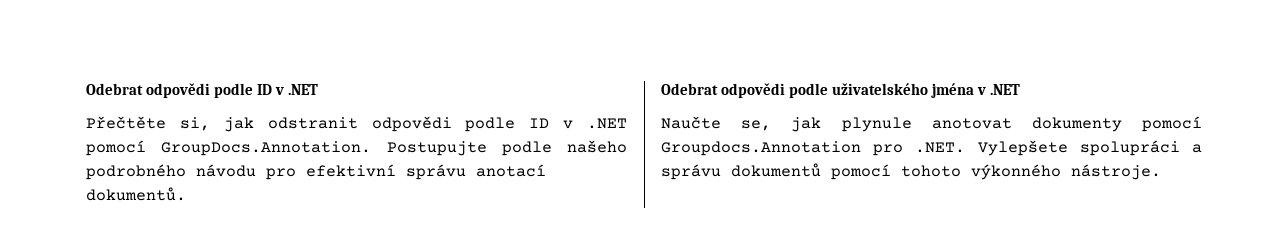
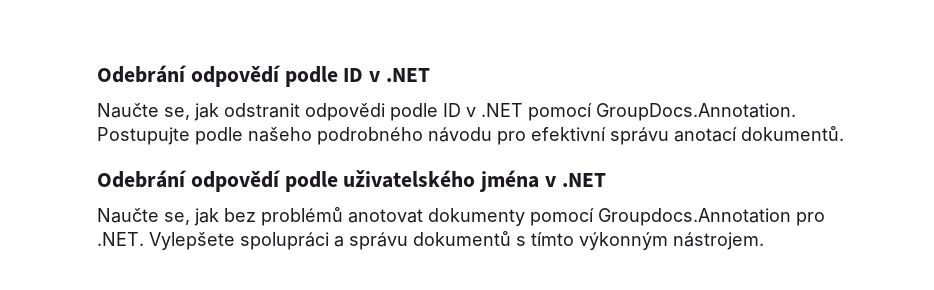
[86,83,211,98] Odebrat odpovědi -> [97,65,281,87] Odebrání odpovědí
[86,116,210,131] Přečtěte si, -> [97,103,190,120] Naučte se,
[661,83,786,98] Odebrat odpovědi -> [97,170,281,192] Odebrání odpovědí
[841,117,912,132] plynule -> [224,207,343,226] bez problémů
[831,164,1161,180] pomocí tohoto výkonného nástroje. -> [516,232,764,250] s tímto výkonným nástrojem.

